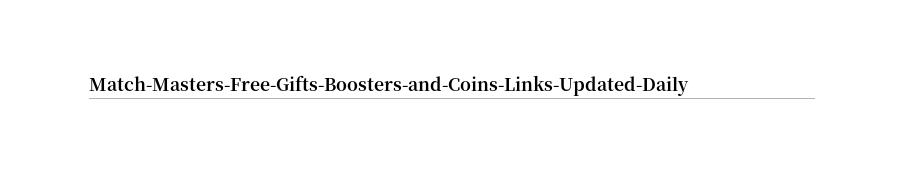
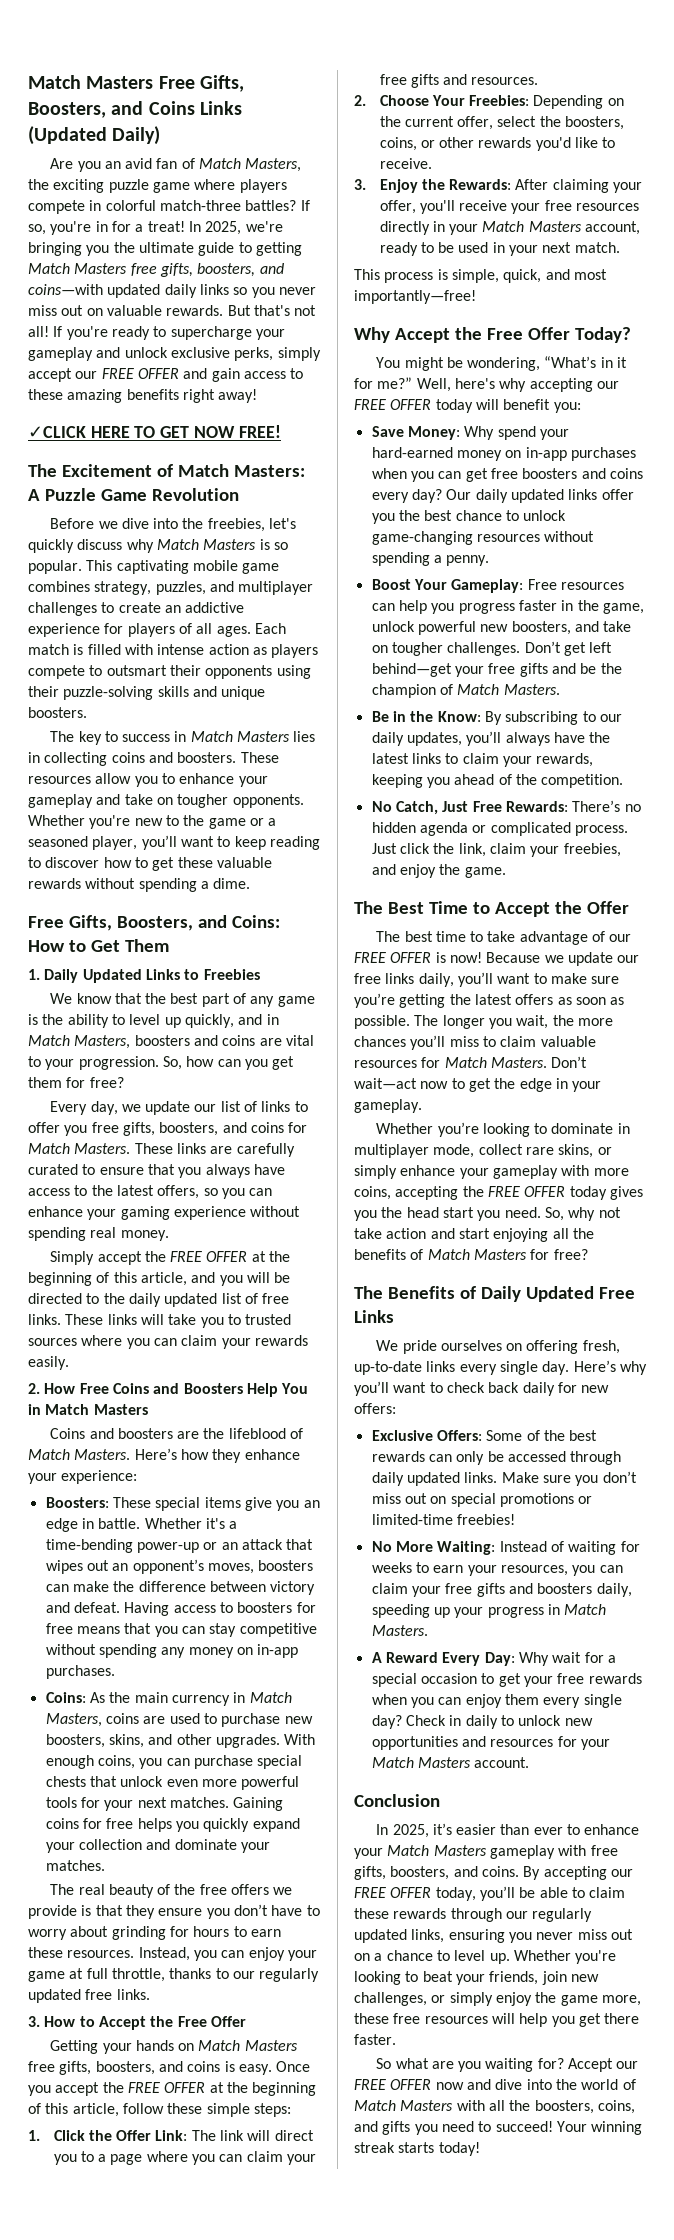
[89,75,689,96] Match-Masters-Free-Gifts-Boosters-and-Coins-Links-Updated-Daily -> [28,75,245,92] [28,101,243,118] [28,126,161,145] [50,158,302,172] [28,179,287,193] [28,200,310,214] [28,221,283,235] [28,242,302,256] [28,263,284,277] [28,284,316,298] [28,305,317,316] [28,326,285,340] [28,347,321,361] [28,368,304,382] [28,389,258,403] [28,425,281,438] [28,464,305,477] [28,488,239,501] [50,518,297,532] [28,539,288,553] [28,560,280,574] [28,581,314,595] [28,602,245,616] [28,623,286,637] [28,644,319,658] [28,665,311,679] [28,686,266,700] [28,707,87,718] [50,731,316,745] [28,752,279,766] [28,773,268,787] [28,794,304,808] [28,815,277,829] [28,835,320,850] [28,857,272,871] [28,878,251,892] [28,915,280,931] [28,939,169,952] [28,969,260,983] [50,993,315,1007] [28,1014,279,1028] [28,1035,314,1049] [28,1056,295,1070] [28,1077,124,1088] [50,1101,308,1115] [28,1122,308,1136] [28,1143,295,1157] [28,1164,285,1178] [28,1185,273,1199] [28,1206,301,1220] [28,1227,169,1241] [50,1251,291,1265] [28,1272,291,1286] [28,1293,290,1307] [28,1314,292,1328] [28,1335,308,1349] [28,1356,69,1370] [28,1383,309,1397] [28,1404,148,1415] [50,1428,304,1439] [28,1448,300,1463] [28,1470,138,1484] [45,1497,320,1511] [45,1518,238,1532] [45,1539,314,1553] [45,1559,314,1574] [45,1581,316,1595] [45,1602,316,1616] [45,1623,317,1637] [45,1644,299,1658] [45,1665,115,1679] [45,1692,292,1706] [45,1713,313,1727] [45,1734,316,1748] [45,1755,303,1769] [45,1776,300,1790] [45,1797,284,1811] [45,1818,300,1832] [45,1839,270,1853] [45,1860,105,1871] [50,1884,293,1898] [28,1904,320,1919] [28,1926,281,1940] [28,1947,317,1961] [28,1968,320,1982] [28,1989,150,2003] [28,2016,246,2030] [50,2040,298,2054] [28,2061,311,2075] [28,2082,317,2096] [28,2103,291,2117] [28,2130,314,2141] [53,2151,317,2165] [379,74,539,88] [354,95,624,109] [379,116,625,130] [379,137,616,151] [379,158,432,169] [354,179,643,193] [379,200,640,214] [379,221,641,235] [379,242,620,256] [354,269,607,283] [354,290,476,304] [354,327,631,343] [376,356,628,371] [354,377,619,392] [354,399,581,413] [371,426,569,440] [371,447,636,461] [371,468,643,482] [371,489,634,503] [371,510,567,524] [371,531,595,545] [371,552,490,566] [371,579,624,593] [371,600,644,614] [371,621,632,635] [371,641,613,656] [371,663,622,677] [371,684,560,698] [371,711,622,725] [371,731,611,746] [371,753,594,767] [371,774,624,788] [371,800,641,815] [371,822,628,836] [371,843,621,857] [371,864,506,878] [354,901,629,917] [376,931,632,945] [354,952,640,966] [354,972,620,987] [354,993,625,1008] [354,1015,613,1029] [354,1035,596,1050] [354,1056,588,1068] [354,1078,602,1092] [354,1099,422,1113] [376,1122,630,1137] [354,1144,612,1158] [354,1165,629,1179] [354,1186,643,1200] [354,1207,621,1221] [354,1228,594,1242] [354,1249,588,1260] [354,1286,635,1302] [354,1310,394,1323] [376,1340,620,1354] [354,1360,647,1375] [354,1381,610,1396] [354,1403,396,1414] [371,1430,598,1441] [371,1451,622,1465] [371,1471,637,1486] [371,1493,593,1507] [371,1514,515,1525] [371,1541,640,1555] [371,1562,623,1576] [371,1583,632,1597] [371,1604,607,1618] [371,1625,428,1636] [371,1652,616,1666] [371,1673,642,1687] [371,1694,622,1708] [371,1715,593,1729] [371,1736,610,1750] [371,1757,530,1768] [354,1794,440,1807] [376,1823,640,1838] [354,1845,618,1859] [354,1866,633,1880] [354,1886,626,1901] [354,1908,593,1922] [354,1929,633,1943] [354,1950,617,1964] [354,1971,599,1985] [354,1992,641,2006] [354,2013,640,2027] [354,2034,396,2045] [376,2058,639,2072] [354,2079,636,2090] [354,2100,635,2114] [354,2121,643,2135] [354,2142,480,2156] Match Masters Free Gifts, Boosters, and Coins Links (Updated Daily) // Are you an avid fan of Match Masters, the exciting puzzle game where players compete in colorful match-three battles? If so, you're in for a treat! In 2025, we're bringing you the ultimate guide to getting Match Masters free gifts, boosters, and coins—with updated daily links so you never miss out on valuable rewards. But that's not all! If you're ready to supercharge your gameplay and unlock exclusive perks, simply accept our FREE OFFER and gain access to these amazing benefits right away! // ✓CLICK HERE TO GET NOW FREE! // The Excitement of Match Masters: A Puzzle Game Revolution // Before we dive into the freebies, let's quickly discuss why Match Masters is so popular. This captivating mobile game combines strategy, puzzles, and multiplayer challenges to create an addictive experience for players of all ages. Each match is filled with intense action as players compete to outsmart their opponents using their puzzle-solving skills and unique boosters. // The key to success in Match Masters lies in collecting coins and boosters. These resources allow you to enhance your gameplay and take on tougher opponents. Whether you're new to the game or a seasoned player, you’ll want to keep reading to discover how to get these valuable rewards without spending a dime. // Free Gifts, Boosters, and Coins: How to Get Them // 1. Daily Updated Links to Freebies // We know that the best part of any game is the ability to level up quickly, and in Match Masters, boosters and coins are vital to your progression. So, how can you get them for free? // Every day, we update our list of links to offer you free gifts, boosters, and coins for Match Masters. These links are carefully curated to ensure that you always have access to the latest offers, so you can enhance your gaming experience without spending real money. // Simply accept the FREE OFFER at the beginning of this article, and you will be directed to the daily updated list of free links. These links will take you to trusted sources where you can claim your rewards easily. // 2. How Free Coins and Boosters Help You in Match Masters // Coins and boosters are the lifeblood of Match Masters. Here’s how they enhance your experience: // Boosters: These special items give you an edge in battle. Whether it's a time-bending power-up or an attack that wipes out an opponent’s moves, boosters can make the difference between victory and defeat. Having access to boosters for free means that you can stay competitive without spending any money on in-app purchases. // Coins: As the main currency in Match Masters, coins are used to purchase new boosters, skins, and other upgrades. With enough coins, you can purchase special chests that unlock even more powerful tools for your next matches. Gaining coins for free helps you quickly expand your collection and dominate your matches. // The real beauty of the free offers we provide is that they ensure you don’t have to worry about grinding for hours to earn these resources. Instead, you can enjoy your game at full throttle, thanks to our regularly updated free links. // 3. How to Accept the Free Offer // Getting your hands on Match Masters free gifts, boosters, and coins is easy. Once you accept the FREE OFFER at the beginning of this article, follow these simple steps: // 1. Click the Offer Link: The link will direct you to a page where you can claim your free gifts and resources. // 2. Choose Your Freebies: Depending on the current offer, select the boosters, coins, or other rewards you'd like to receive. // 3. Enjoy the Rewards: After claiming your offer, you'll receive your free resources directly in your Match Masters account, ready to be used in your next match. // This process is simple, quick, and most importantly—free! // Why Accept the Free Offer Today? // You might be wondering, “What’s in it for me?” Well, here's why accepting our FREE OFFER today will benefit you: // Save Money: Why spend your hard-earned money on in-app purchases when you can get free boosters and coins every day? Our daily updated links offer you the best chance to unlock game-changing resources without spending a penny. // Boost Your Gameplay: Free resources can help you progress faster in the game, unlock powerful new boosters, and take on tougher challenges. Don’t get left behind—get your free gifts and be the champion of Match Masters. // Be in the Know: By subscribing to our daily updates, you’ll always have the latest links to claim your rewards, keeping you ahead of the competition. // No Catch, Just Free Rewards: There’s no hidden agenda or complicated process. Just click the link, claim your freebies, and enjoy the game. // The Best Time to Accept the Offer // The best time to take advantage of our FREE OFFER is now! Because we update our free links daily, you’ll want to make sure you’re getting the latest offers as soon as possible. The longer you wait, the more chances you’ll miss to claim valuable resources for Match Masters. Don’t wait—act now to get the edge in your gameplay. // Whether you’re looking to dominate in multiplayer mode, collect rare skins, or simply enhance your gameplay with more coins, accepting the FREE OFFER today gives you the head start you need. So, why not take action and start enjoying all the benefits of Match Masters for free? // The Benefits of Daily Updated Free Links // We pride ourselves on offering fresh, up-to-date links every single day. Here’s why you’ll want to check back daily for new offers: // Exclusive Offers: Some of the best rewards can only be accessed through daily updated links. Make sure you don’t miss out on special promotions or limited-time freebies! // No More Waiting: Instead of waiting for weeks to earn your resources, you can claim your free gifts and boosters daily, speeding up your progress in Match Masters. // A Reward Every Day: Why wait for a special occasion to get your free rewards when you can enjoy them every single day? Check in daily to unlock new opportunities and resources for your Match Masters account. // Conclusion // In 2025, it’s easier than ever to enhance your Match Masters gameplay with free gifts, boosters, and coins. By accepting our FREE OFFER today, you’ll be able to claim these rewards through our regularly updated links, ensuring you never miss out on a chance to level up. Whether you're looking to beat your friends, join new challenges, or simply enjoy the game more, these free resources will help you get there faster. // So what are you waiting for? Accept our FREE OFFER now and dive into the world of Match Masters with all the boosters, coins, and gifts you need to succeed! Your winning streak starts today!

